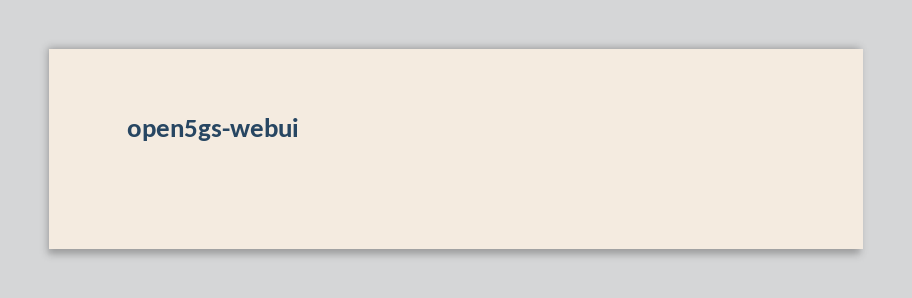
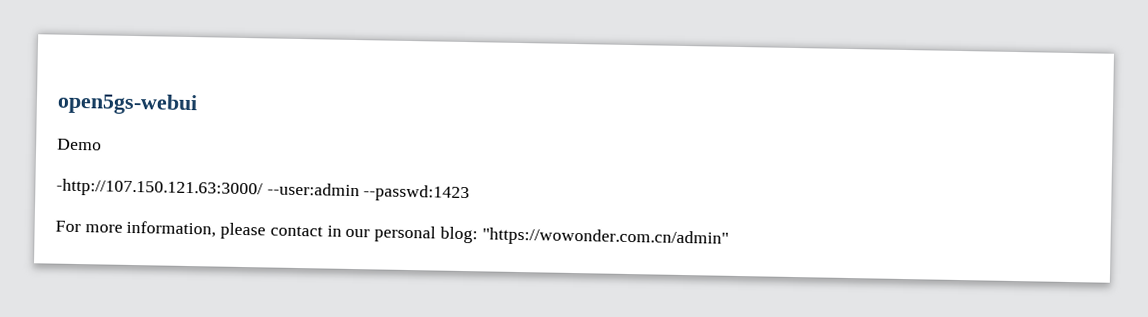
(299, 129) none -> [57,138,102,151] [56,178,471,203] [55,220,729,248] // Demo // -http://107.150.121.63:3000/ --user:admin --passwd:1423 // For more information, please contact in our personal blog: "https://wowonder.com.cn/admin"

